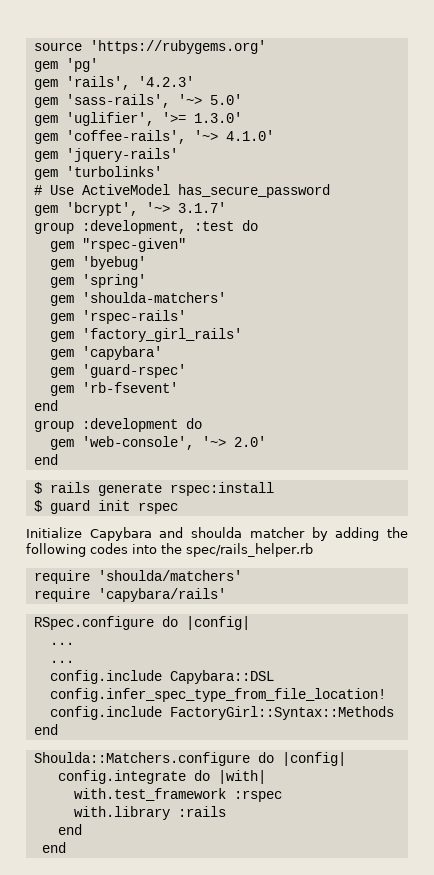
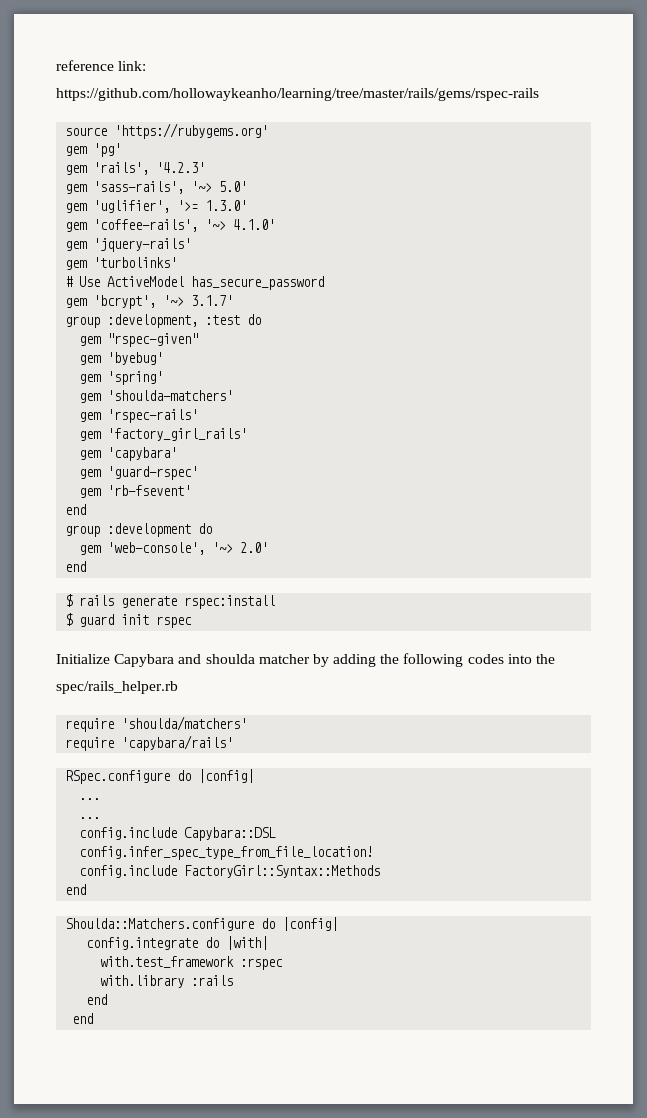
(33, 46) none -> [56,60,147,71] [56,88,539,101] reference link: https://github.com/hollowaykeanho/learning/tree/master/rails/gems/rspec-rails //

